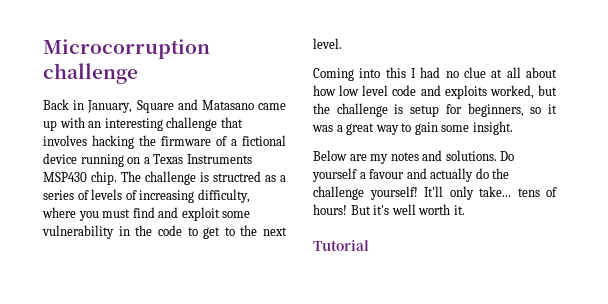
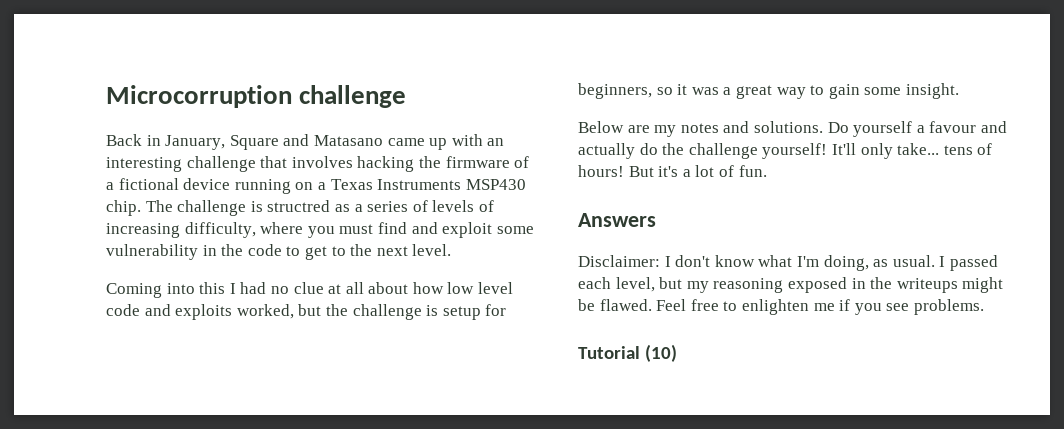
[391,204,465,215] well worth it. -> [682,165,767,177] [578,213,656,227] [578,255,998,271] [578,277,1004,293] [578,299,984,315] a lot of fun. // Answers // Disclaimer: I don't know what I'm doing, as usual. I passed each level, but my reasoning exposed in the writeups might be flawed. Feel free to enlighten me if you see problems.
(369, 245) none -> [645,344,678,362] (10)

